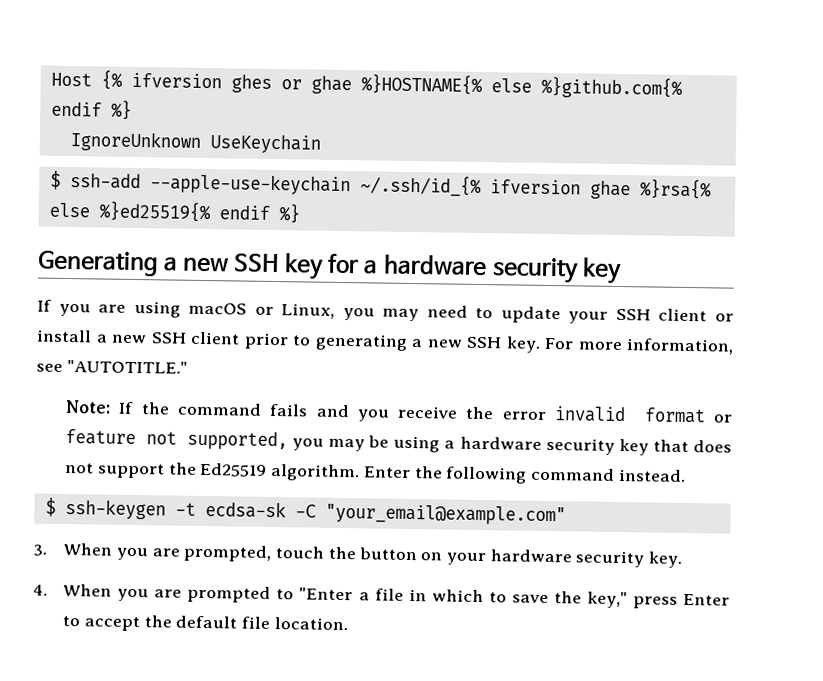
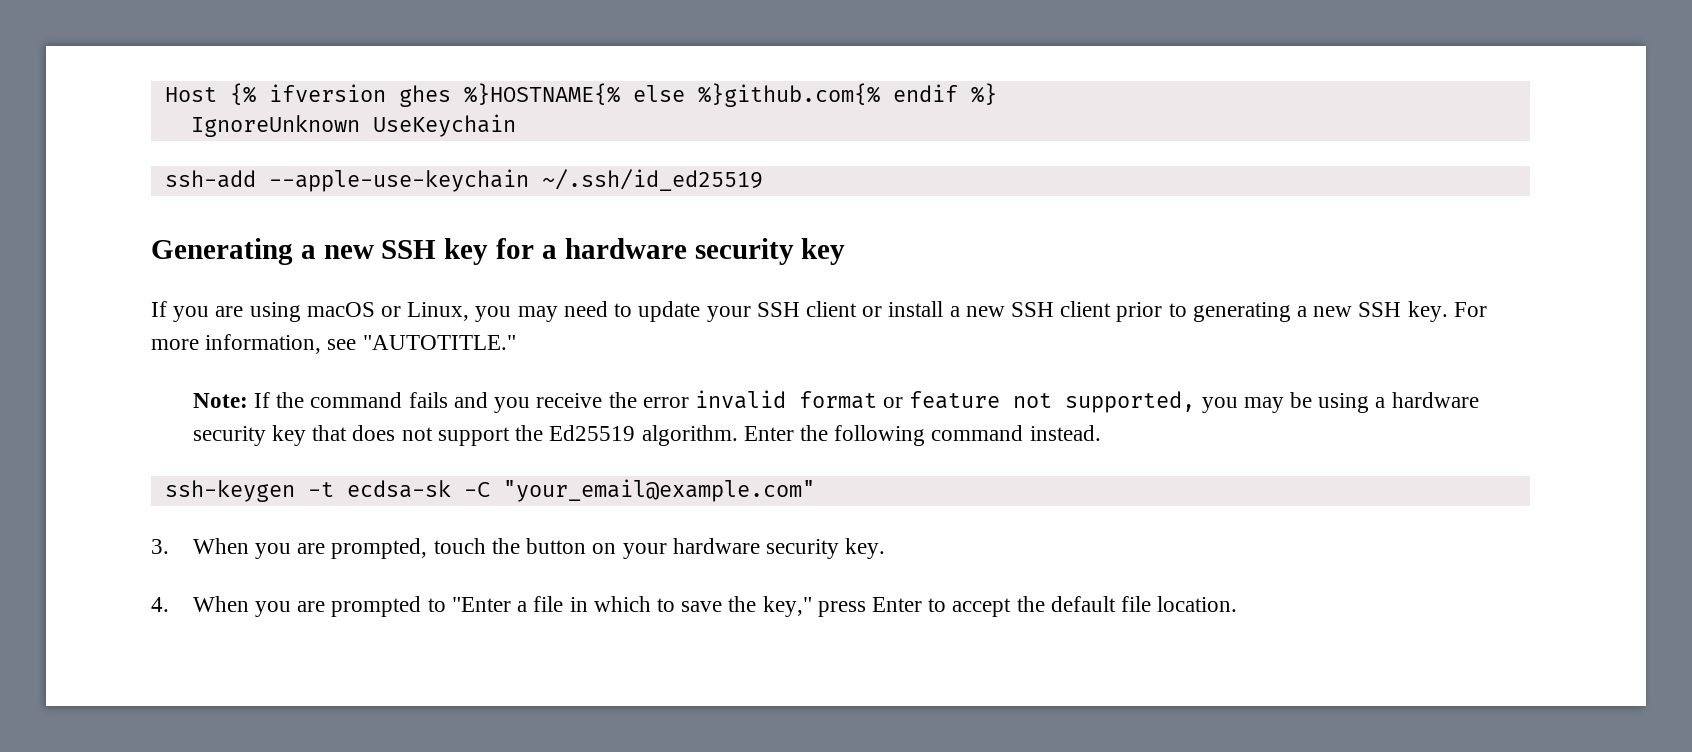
[280,75,352,95] or ghae -> (451, 96) none
[49,170,61,190] $ -> (516, 125) none
[359,174,712,200] [48,200,300,224] ~/.ssh/id_{% ifversion ghae %}rsa{% else %}ed25519{% endif %} -> [541,169,763,191] ~/.ssh/id_ed25519
[44,497,56,517] $ -> (1101, 433) none

